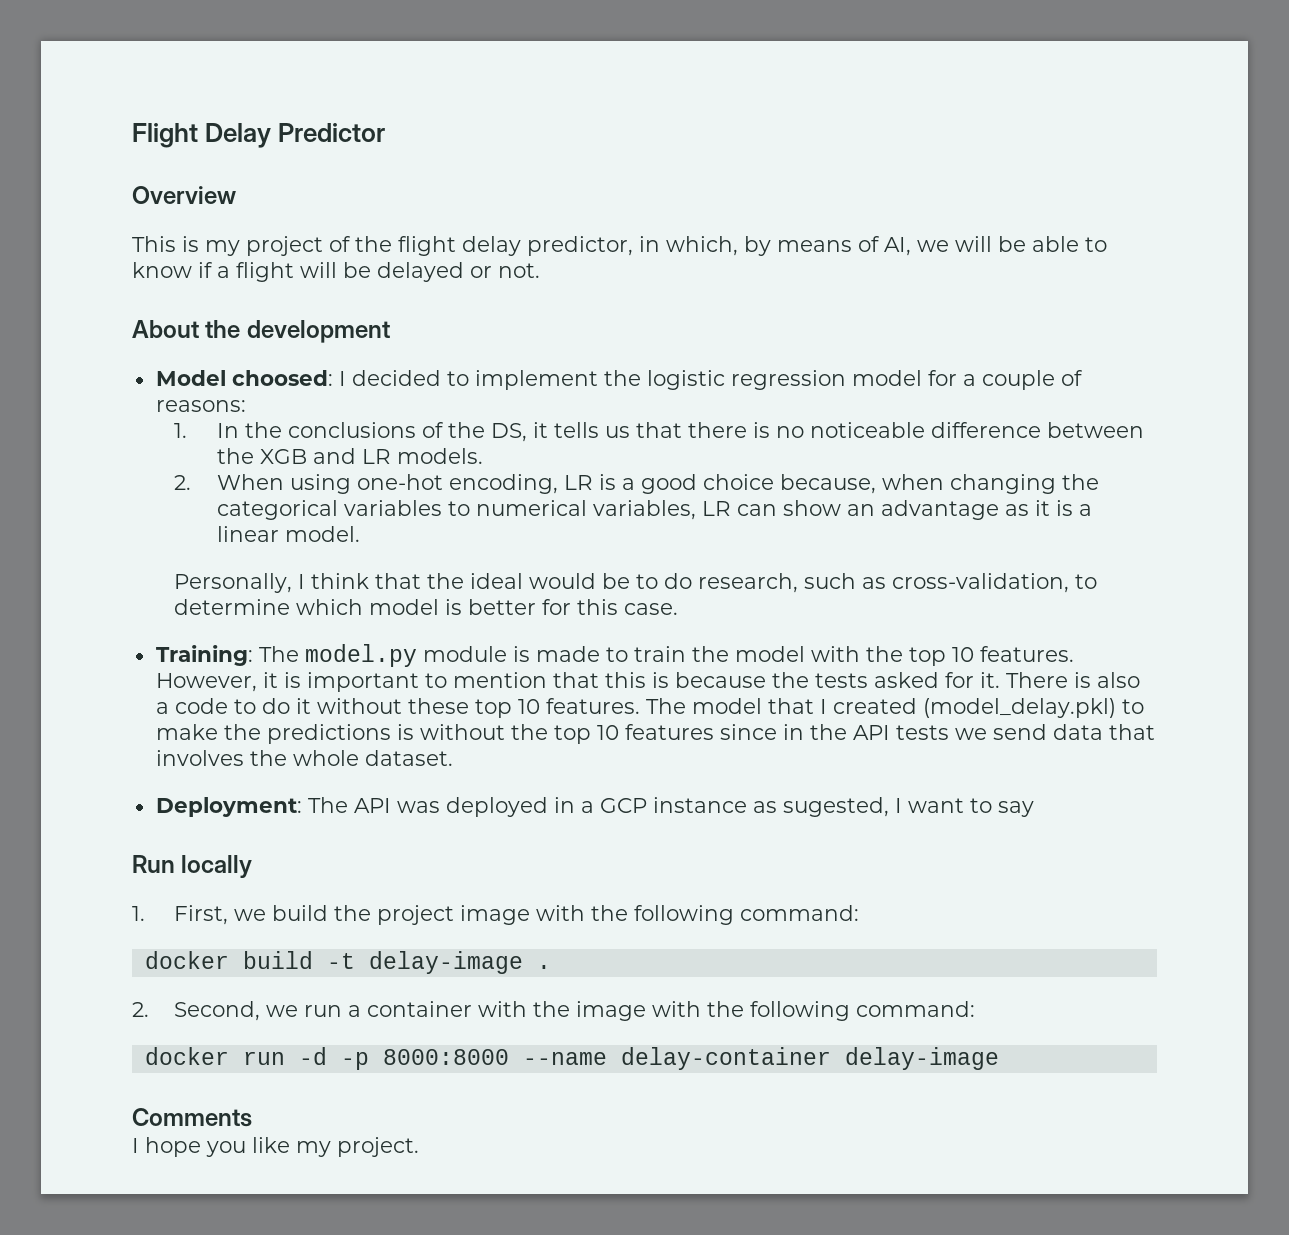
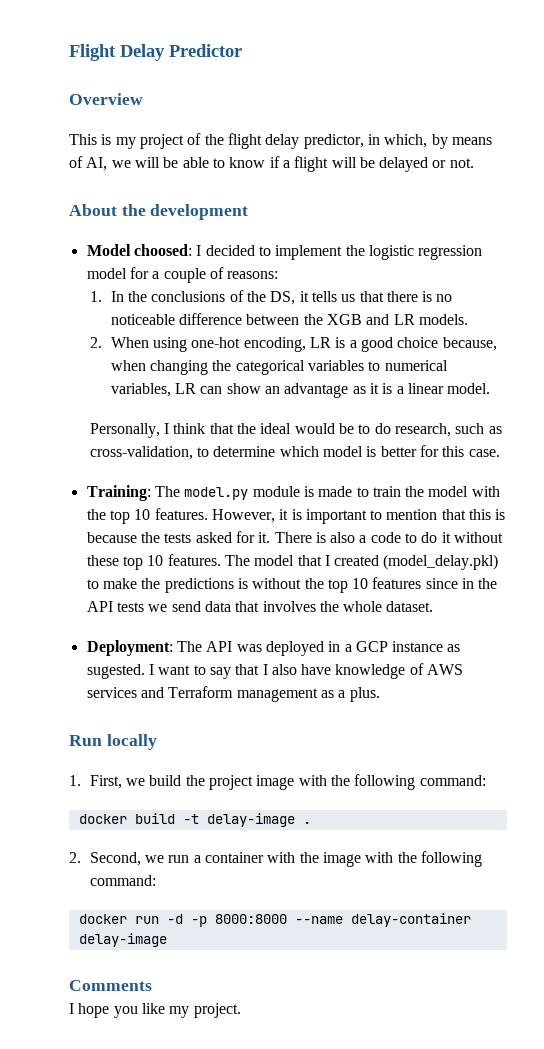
[782,797,889,817] sugested, -> [86,664,145,679] sugested.
(1034, 809) none -> [235,663,464,679] [86,686,380,702] that I also have knowledge of AWS services and Terraform management as a plus.

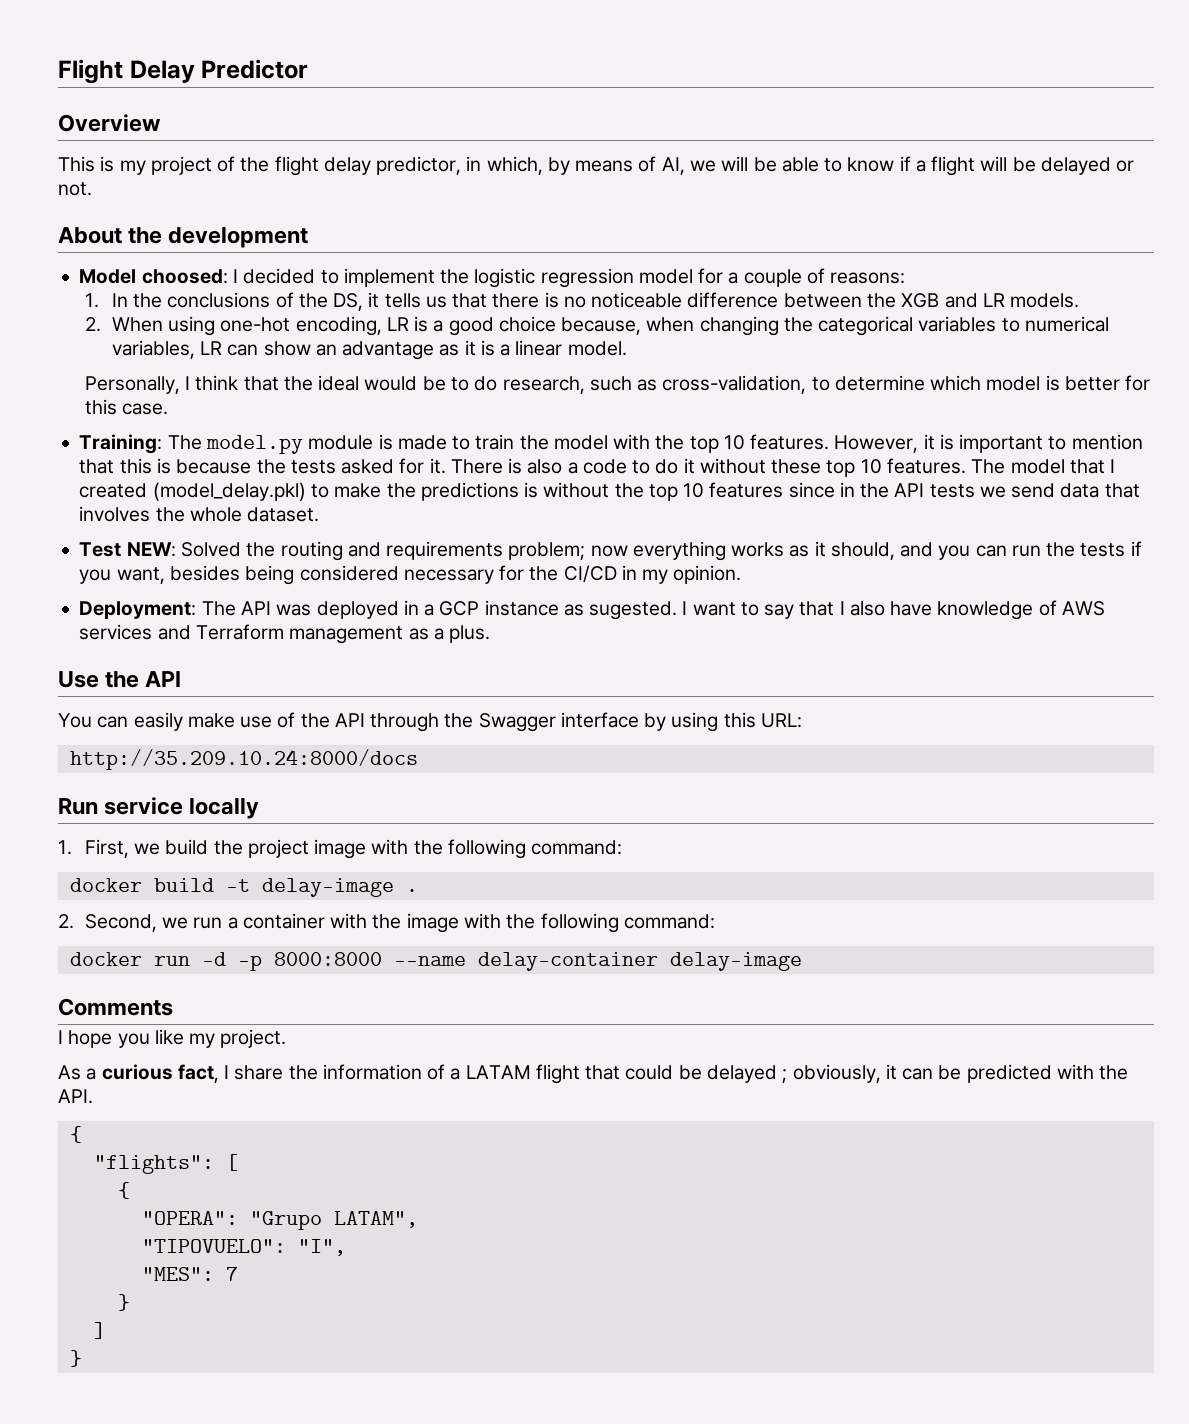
(434, 606) none -> [79,541,1142,561] [79,565,742,585] // Test NEW: Solved the routing and requirements problem; now everything works as it should, and you can run the tests if you want, besides being considered necessary for the CI/CD in my opinion.
(380, 694) none -> [58,671,182,688] [58,712,802,732] [69,749,418,770] // Use the API // You can easily make use of the API through the Swagger interface by using this URL: // http://35.209.10.24:8000/docs
(102, 740) none -> [104,797,184,815] service
(241, 1010) none -> [58,1064,1129,1084] [58,1089,93,1104] [69,1126,82,1143] [93,1154,238,1174] [117,1182,130,1199] [141,1211,418,1230] [141,1239,346,1256] [141,1267,238,1281] [117,1294,130,1311] [93,1322,106,1339] [69,1350,82,1367] // As a curious fact, I share the information of a LATAM flight that could be delayed ; obviously, it can be predicted with the API. // { // "flights": [ // { // "OPERA": "Grupo LATAM", // "TIPOVUELO": "I", // "MES": 7 // } // ] // }

